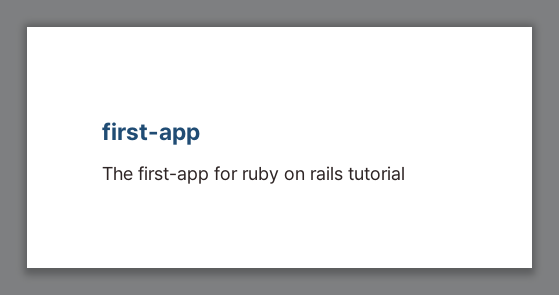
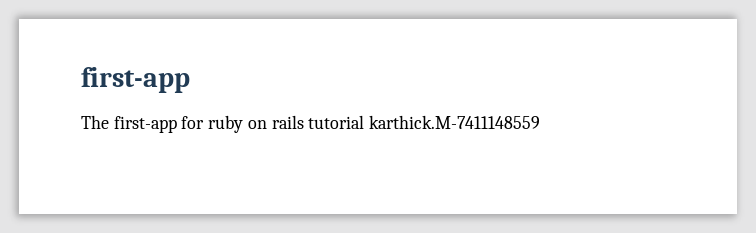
(405, 173) none -> [369,115,541,129] karthick.M-7411148559

